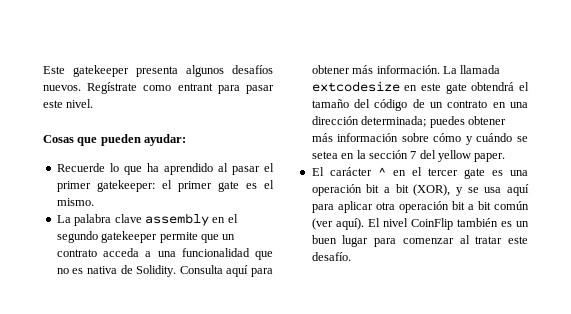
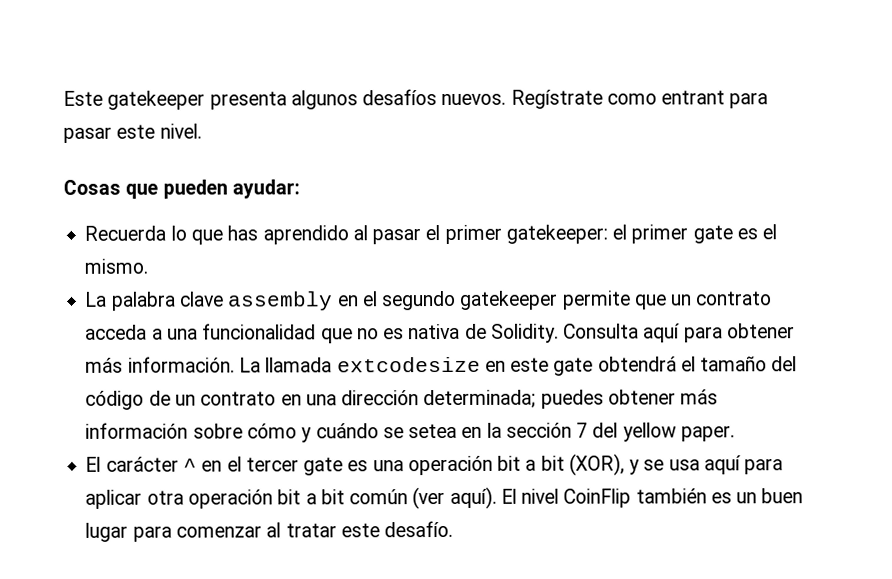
[56,163,105,172] Recuerde -> [84,225,167,241] Recuerda
[146,163,159,172] ha -> [227,225,259,241] has

